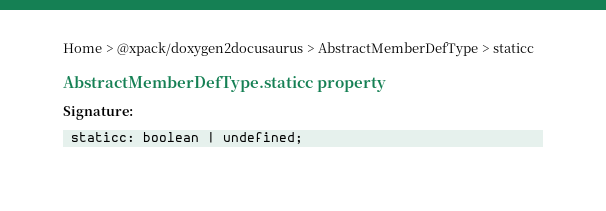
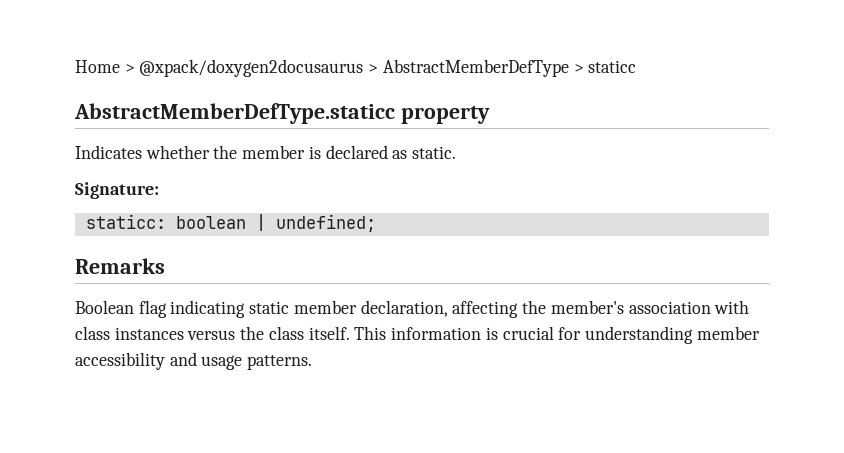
(387, 84) none -> [75,145,457,159] // Indicates whether the member is declared as static.
(303, 138) none -> [75,258,165,274] [75,300,750,318] [75,326,760,344] [75,352,313,370] // Remarks // Boolean flag indicating static member declaration, affecting the member's association with class instances versus the class itself. This information is crucial for understanding member accessibility and usage patterns.

